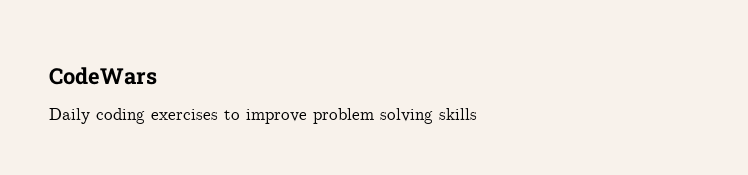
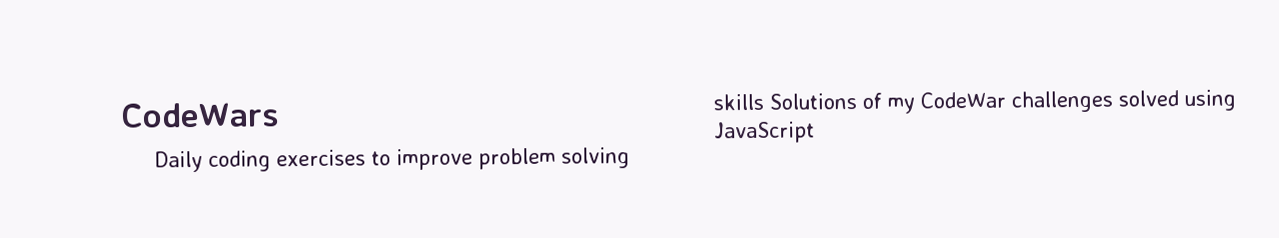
(477, 114) none -> [769,89,1236,114] [714,121,815,144] Solutions of my CodeWar challenges solved using JavaScript

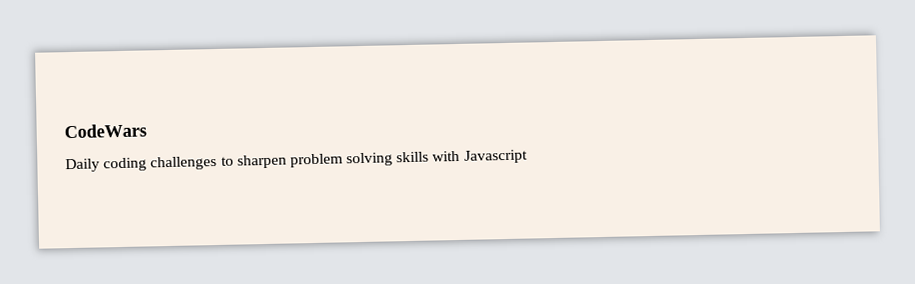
[275,147,630,171] [713,89,1236,114] [714,121,815,144] exercises to improve problem solving skills Solutions of my CodeWar challenges solved using JavaScript -> [150,149,528,171] challenges to sharpen problem solving skills with Javascript

